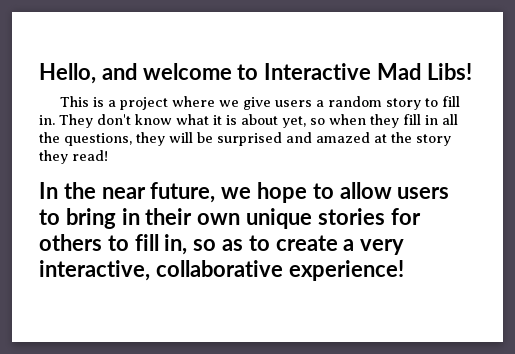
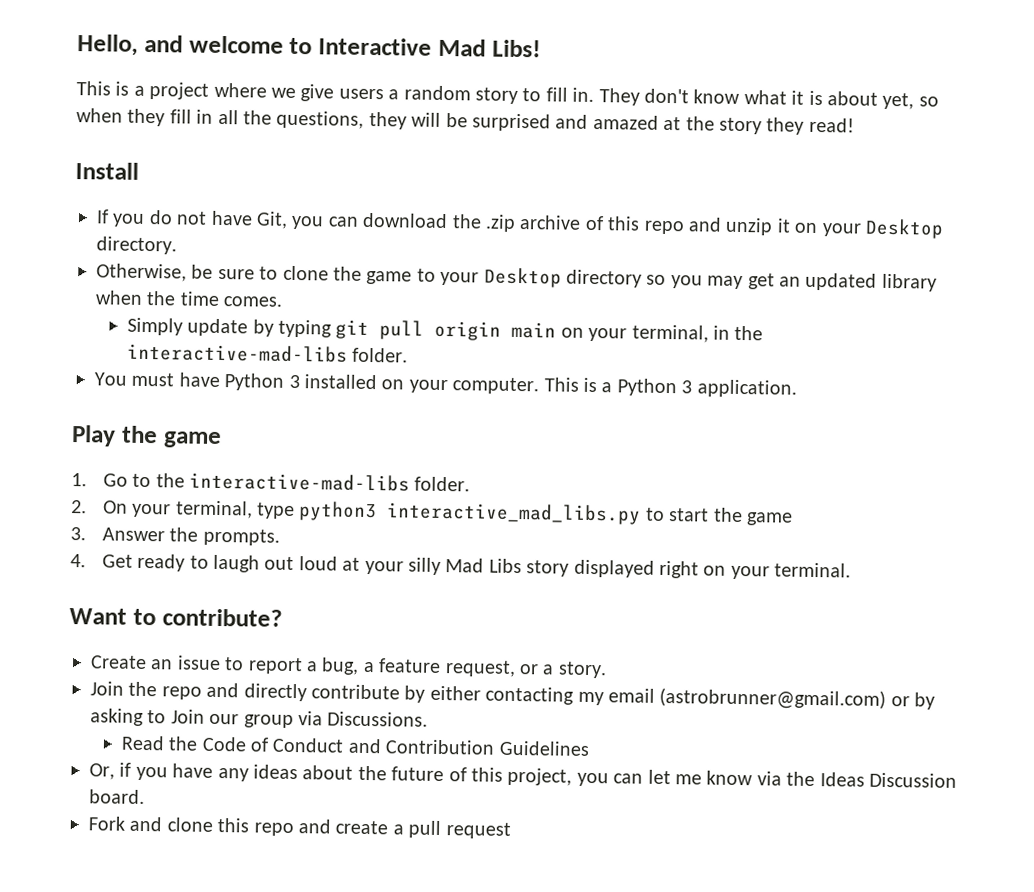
[39,182,450,203] [39,208,421,229] [39,234,405,255] [39,260,404,281] In the near future, we hope to allow users to bring in their own unique stories for others to fill in, so as to create a very interactive, collaborative experience! -> [75,162,139,180] [96,209,944,239] [96,236,177,255] [96,263,937,292] [95,290,283,307] [126,317,764,343] [126,343,409,363] [94,372,797,398] [71,425,222,449] [71,472,471,492] [71,500,793,526] [70,527,280,546] [70,553,852,580] [69,608,283,627] [90,655,607,679] [90,681,936,710] [90,708,429,729] [120,735,590,756] [89,762,957,788] [89,789,145,805] [88,816,511,839] Install // If you do not have Git, you can download the .zip archive of this repo and unzip it on your Desktop directory. // Otherwise, be sure to clone the game to your Desktop directory so you may get an updated library when the time comes. // Simply update by typing git pull origin main on your terminal, in the interactive-mad-libs folder. // You must have Python 3 installed on your computer. This is a Python 3 application. // Play the game // 1. Go to the interactive-mad-libs folder. // 2. On your terminal, type python3 interactive_mad_libs.py to start the game // 3. Answer the prompts. // 4. Get ready to laugh out loud at your silly Mad Libs story displayed right on your terminal. // Want to contribute? // Create an issue to report a bug, a feature request, or a story. // Join the repo and directly contribute by either contacting my email (astrobrunner@gmail.com) or by asking to Join our group via Discussions. // Read the Code of Conduct and Contribution Guidelines // Or, if you have any ideas about the future of this project, you can let me know via the Ideas Discussion board. // Fork and clone this repo and create a pull request

